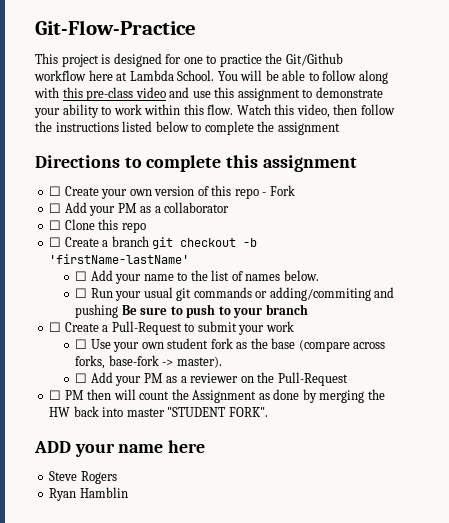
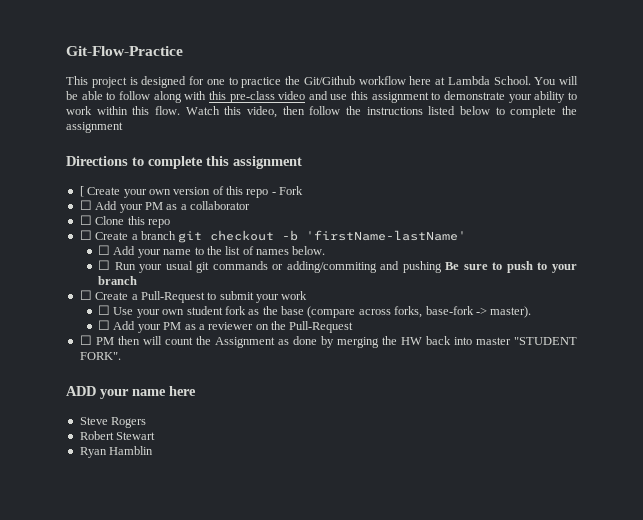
[49,186,62,196] ☐ -> [79,186,84,197] [
(117, 477) none -> [79,431,156,440] // Robert Stewart

